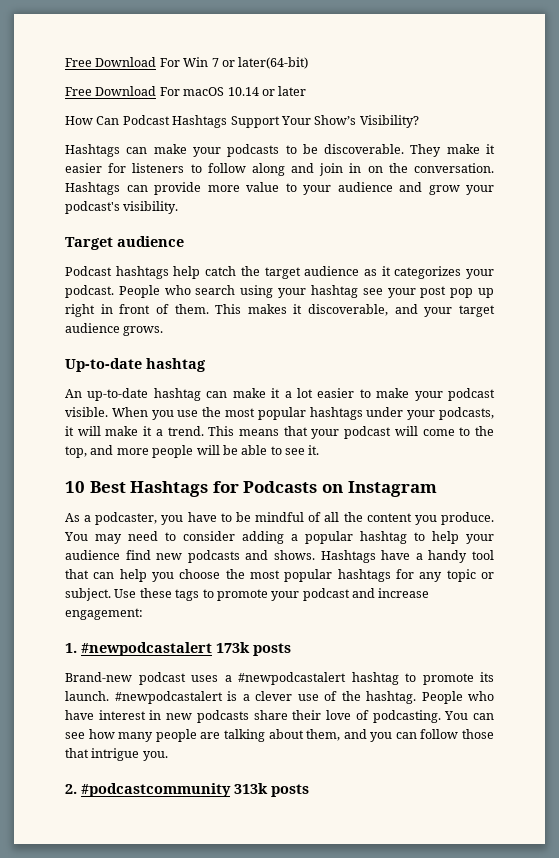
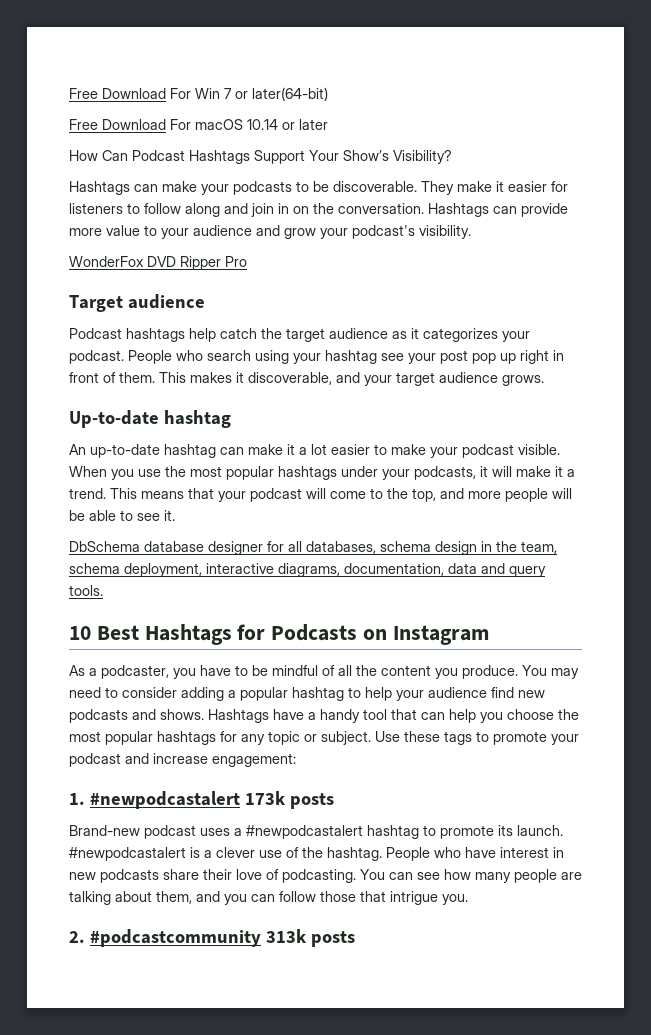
(179, 207) none -> [69,256,247,270] // WonderFox DVD Ripper Pro
(320, 450) none -> [69,541,557,555] [69,563,546,577] [69,585,103,596] // DbSchema database designer for all databases, schema design in the team, schema deployment, interactive diagrams, documentation, data and query tools.

